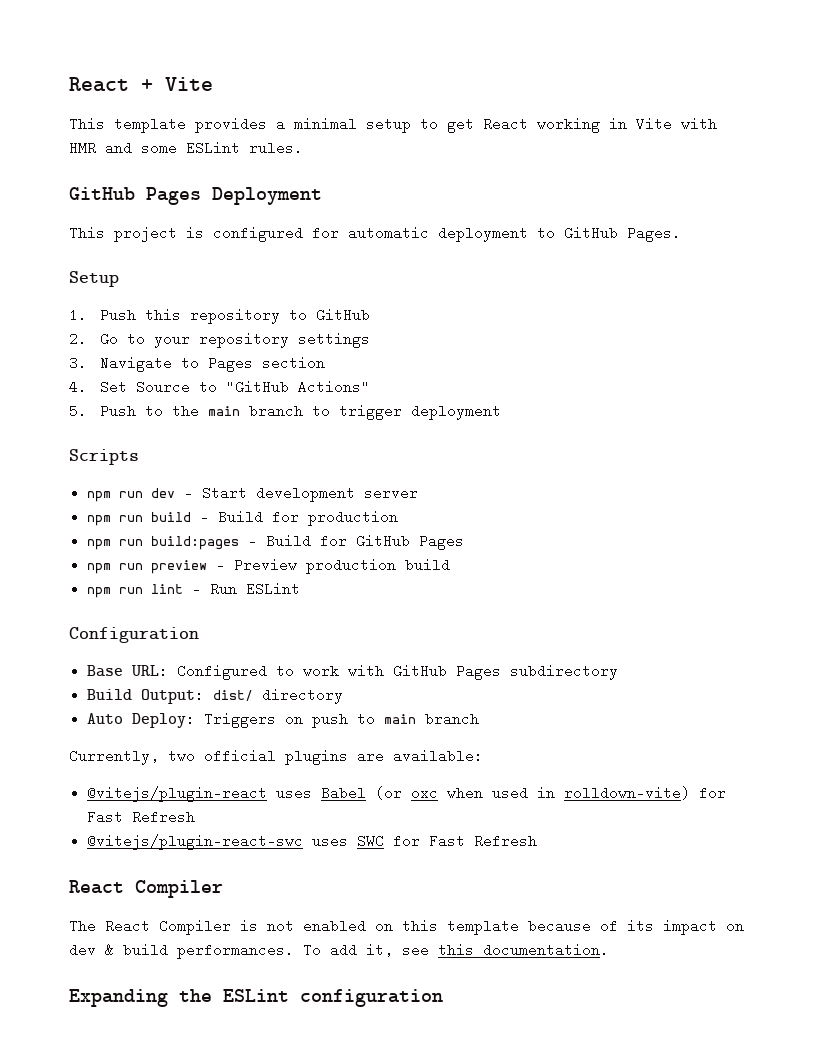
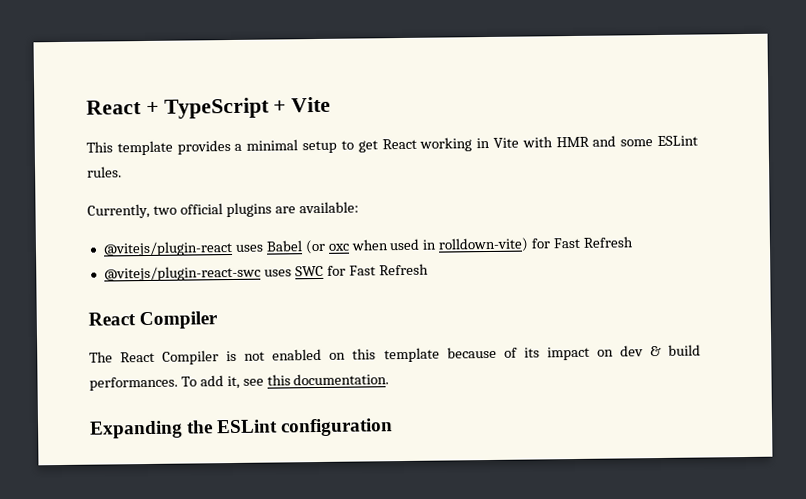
(153, 85) none -> [163,97,287,119] TypeScript +
[69,187,322,205] [69,226,681,242] [69,271,119,287] [69,308,371,324] [69,332,371,348] [69,356,326,372] [69,380,371,394] [69,404,502,420] [69,449,139,465] [87,486,419,502] [87,510,399,526] [87,534,465,550] [87,558,451,574] [87,582,301,598] [69,627,199,643] [87,664,619,680] [87,688,344,704] [87,712,480,728] // GitHub Pages Deployment // This project is configured for automatic deployment to GitHub Pages. // Setup // 1. Push this repository to GitHub // 2. Go to your repository settings // 3. Navigate to Pages section // 4. Set Source to "GitHub Actions" // 5. Push to the main branch to trigger deployment // Scripts // npm run dev - Start development server // npm run build - Build for production // npm run build:pages - Build for GitHub Pages // npm run preview - Preview production build // npm run lint - Run ESLint // Configuration // Base URL: Configured to work with GitHub Pages subdirectory // Build Output: dist/ directory // Auto Deploy: Triggers on push to main branch -> (122, 172) none

